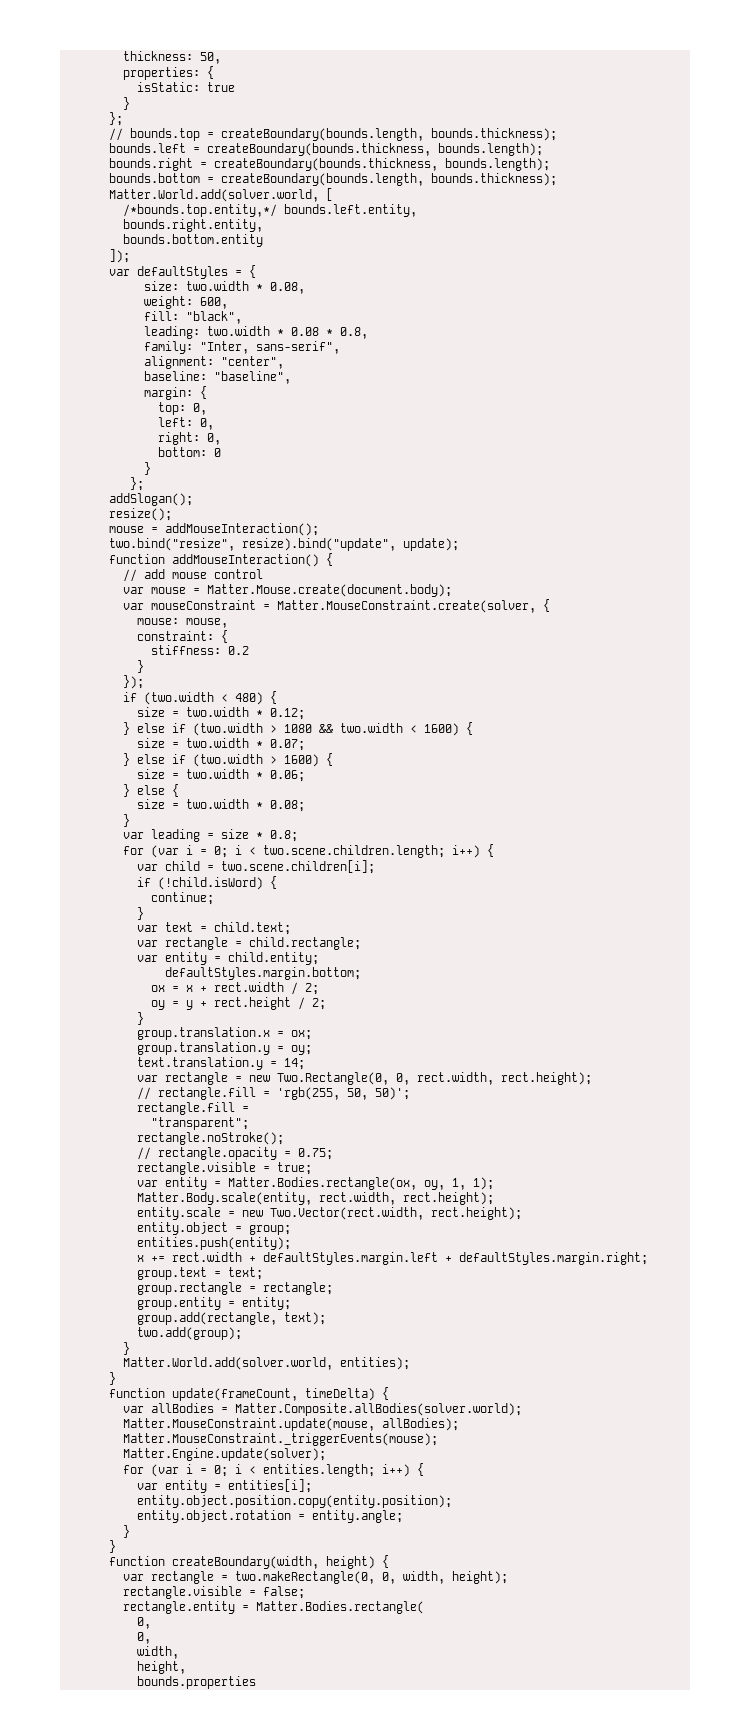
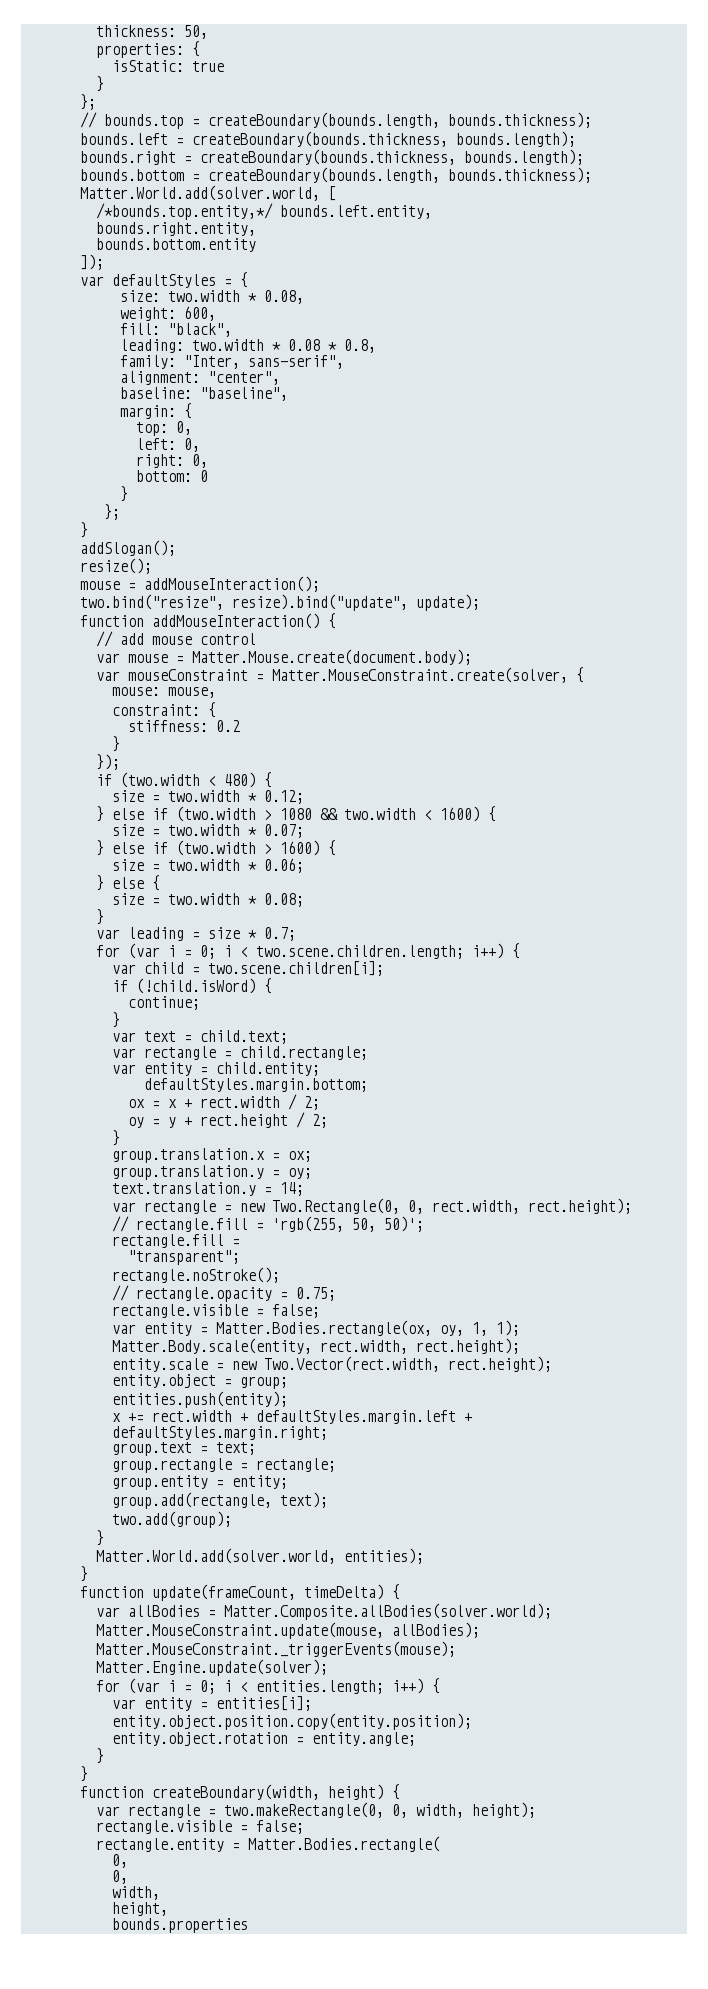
(144, 484) none -> [79,522,88,538] // }
[269,830,298,842] 0.8; -> [263,927,296,941] 0.7;
[276,1162,312,1175] true; -> [271,1304,320,1318] false;

